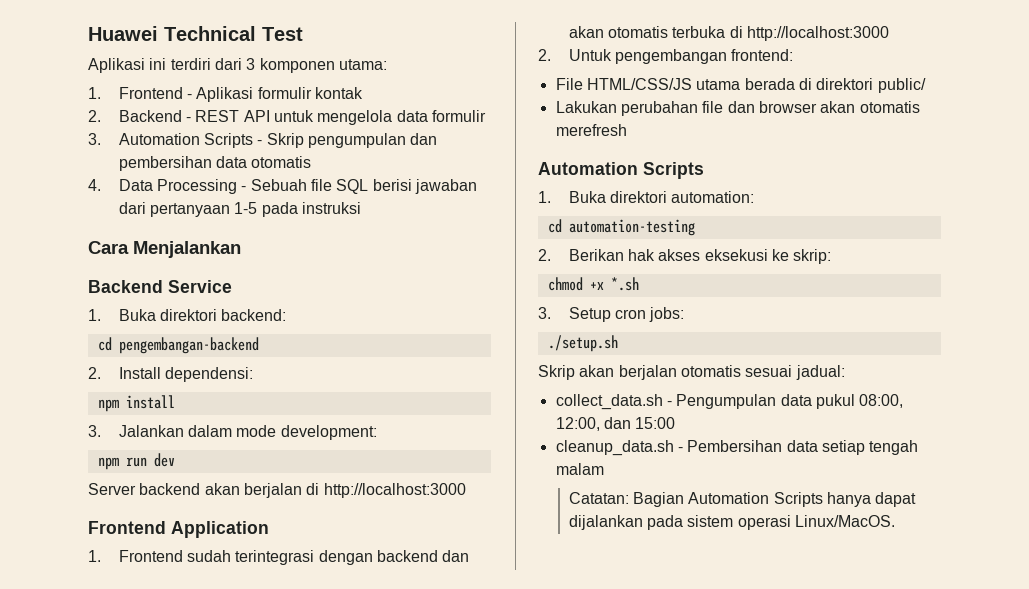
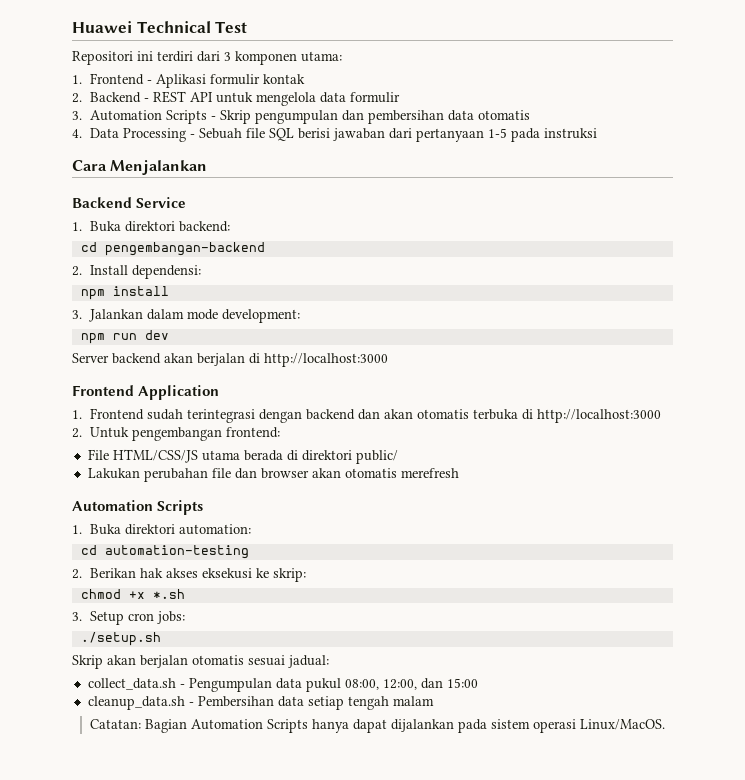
[88,58,145,73] Aplikasi -> [72,51,133,65] Repositori

